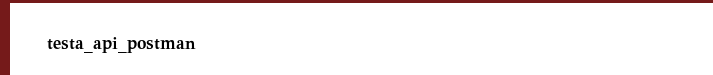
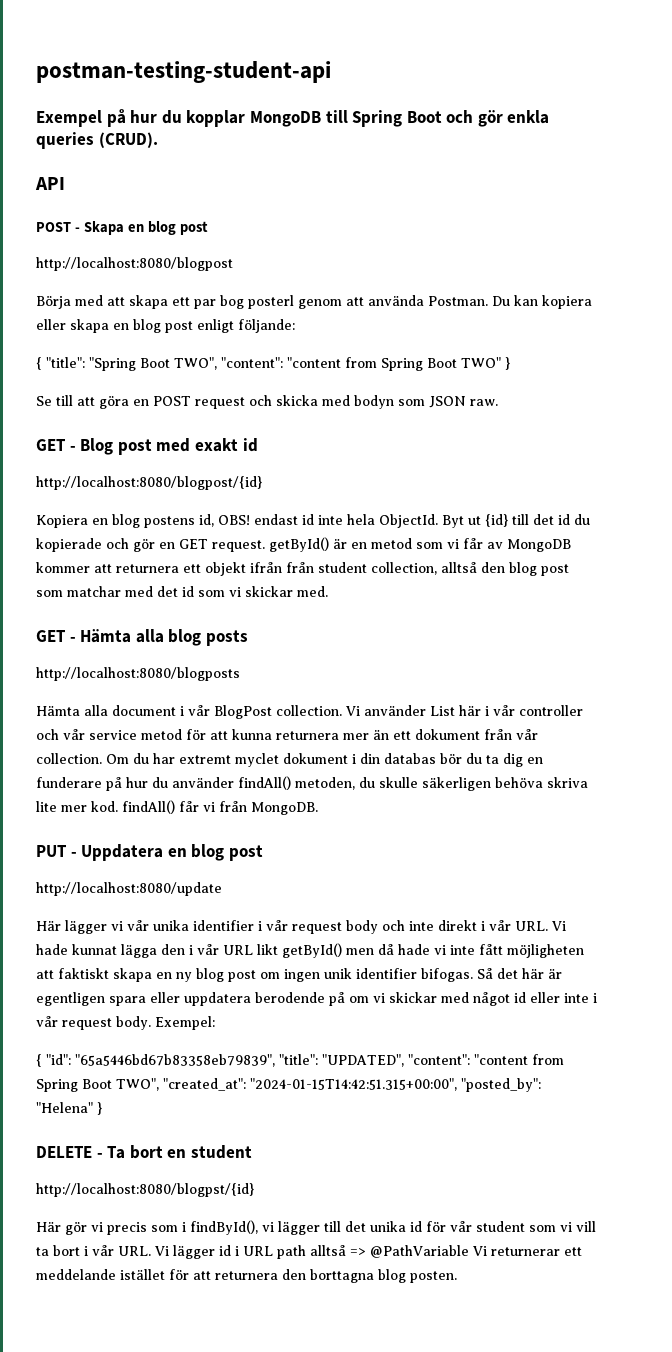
[47,37,196,53] testa_api_postman -> [36,61,331,83] [36,109,550,127] [36,132,158,149] [35,177,65,190] [36,221,208,235] [36,257,233,271] [36,295,592,309] [36,319,295,333] [36,357,510,371] [36,395,498,409] [36,438,258,455] [36,476,262,490] [36,514,590,528] [36,537,571,552] [36,562,569,576] [36,586,328,597] [36,629,248,646] [36,667,240,681] [36,705,583,719] [36,729,538,740] [36,753,543,767] [36,776,588,791] [36,800,318,815] [36,844,263,861] [36,882,222,896] [36,920,566,934] [36,943,584,958] [36,968,562,982] [36,992,597,1006] [36,1016,215,1030] [36,1054,564,1067] [36,1078,541,1092] [36,1102,102,1115] [36,1145,252,1159] [36,1183,254,1197] [36,1220,596,1235] [36,1245,582,1259] [36,1269,457,1283] postman-testing-student-api // Exempel på hur du kopplar MongoDB till Spring Boot och gör enkla queries (CRUD). // API // POST - Skapa en blog post // http://localhost:8080/blogpost // Börja med att skapa ett par bog posterl genom att använda Postman. Du kan kopiera eller skapa en blog post enligt följande: // { "title": "Spring Boot TWO", "content": "content from Spring Boot TWO" } // Se till att göra en POST request och skicka med bodyn som JSON raw. // GET - Blog post med exakt id // http://localhost:8080/blogpost/{id} // Kopiera en blog postens id, OBS! endast id inte hela ObjectId. Byt ut {id} till det id du kopierade och gör en GET request. getById() är en metod som vi får av MongoDB kommer att returnera ett objekt ifrån från student collection, alltså den blog post som matchar med det id som vi skickar med. // GET - Hämta alla blog posts // http://localhost:8080/blogposts // Hämta alla document i vår BlogPost collection. Vi använder List här i vår controller och vår service metod för att kunna returnera mer än ett dokument från vår collection. Om du har extremt myclet dokument i din databas bör du ta dig en funderare på hur du använder findAll() metoden, du skulle säkerligen behöva skriva lite mer kod. findAll() får vi från MongoDB. // PUT - Uppdatera en blog post // http://localhost:8080/update // Här lägger vi vår unika identifier i vår request body och inte direkt i vår URL. Vi hade kunnat lägga den i vår URL likt getById() men då hade vi inte fått möjligheten att faktiskt skapa en ny blog post om ingen unik identifier bifogas. Så det här är egentligen spara eller uppdatera berodende på om vi skickar med något id eller inte i vår request body. Exempel: // { "id": "65a5446bd67b83358eb79839", "title": "UPDATED", "content": "content from Spring Boot TWO", "created_at": "2024-01-15T14:42:51.315+00:00", "posted_by": "Helena" } // DELETE - Ta bort en student // http://localhost:8080/blogpst/{id} // Här gör vi precis som i findById(), vi lägger till det unika id för vår student som vi vill ta bort i vår URL. Vi lägger id i URL path alltså => @PathVariable Vi returnerar ett meddelande istället för att returnera den borttagna blog posten.

